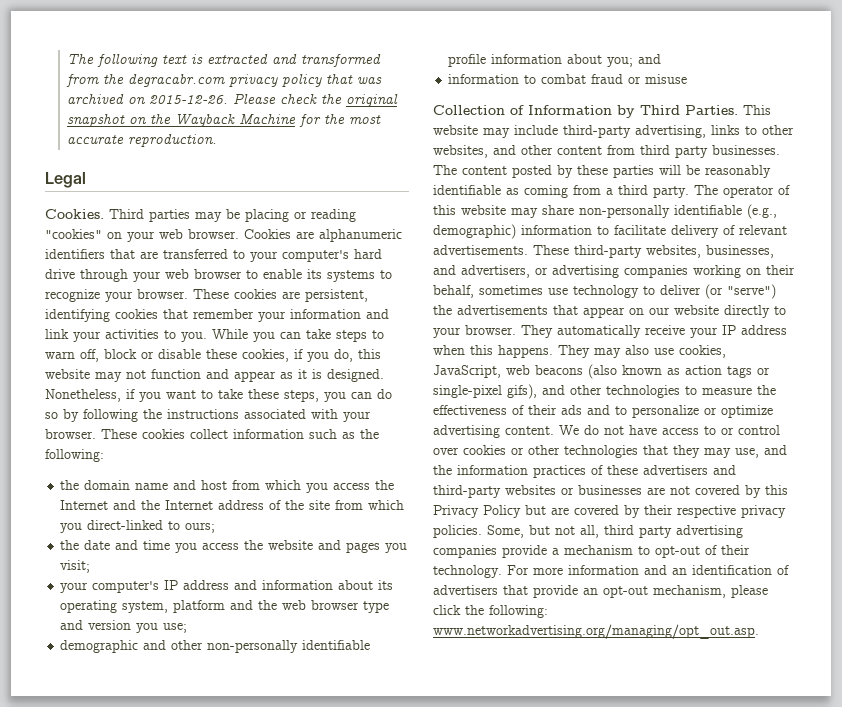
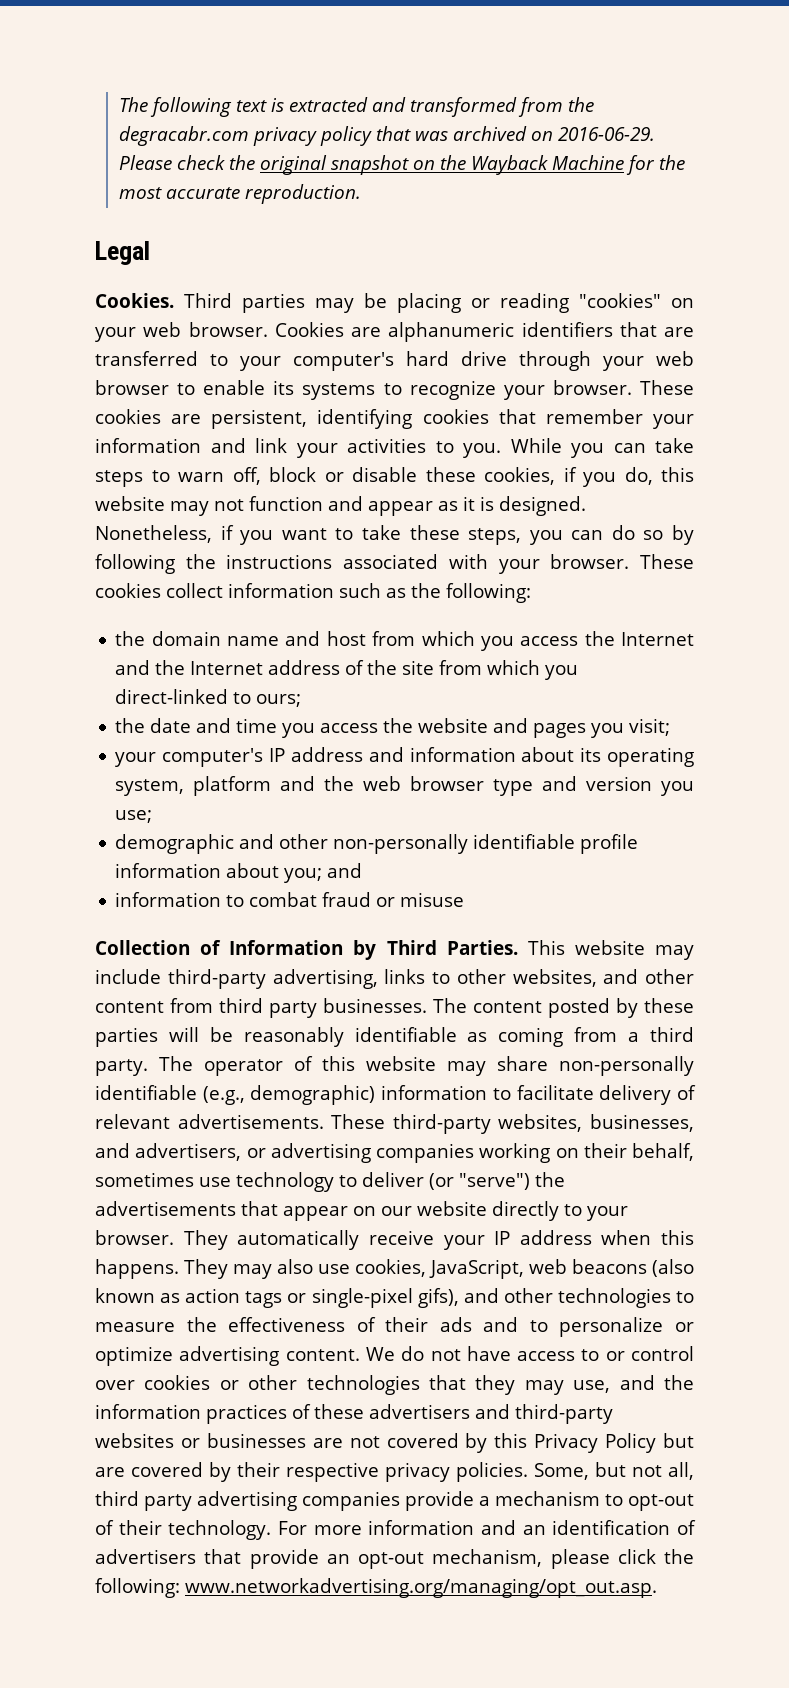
[149,95,229,104] 2015-12-26. -> [557,127,655,141] 2016-06-29.

